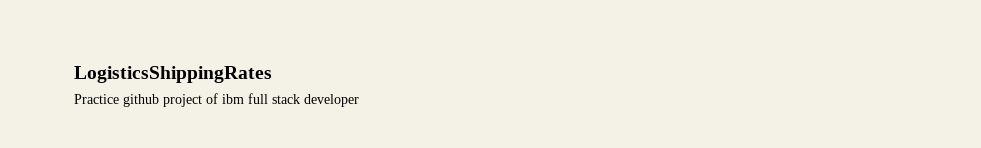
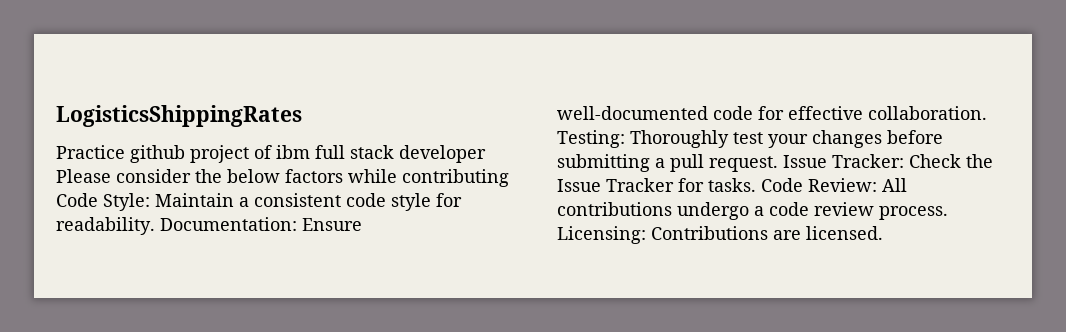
(359, 100) none -> [56,169,509,187] [56,193,462,211] [56,217,362,235] [557,106,987,120] [557,130,943,148] [557,154,993,172] [557,178,907,192] [557,202,948,220] [557,226,883,244] Please consider the below factors while contributing Code Style: Maintain a consistent code style for readability. Documentation: Ensure well-documented code for effective collaboration. Testing: Thoroughly test your changes before submitting a pull request. Issue Tracker: Check the Issue Tracker for tasks. Code Review: All contributions undergo a code review process. Licensing: Contributions are licensed.

